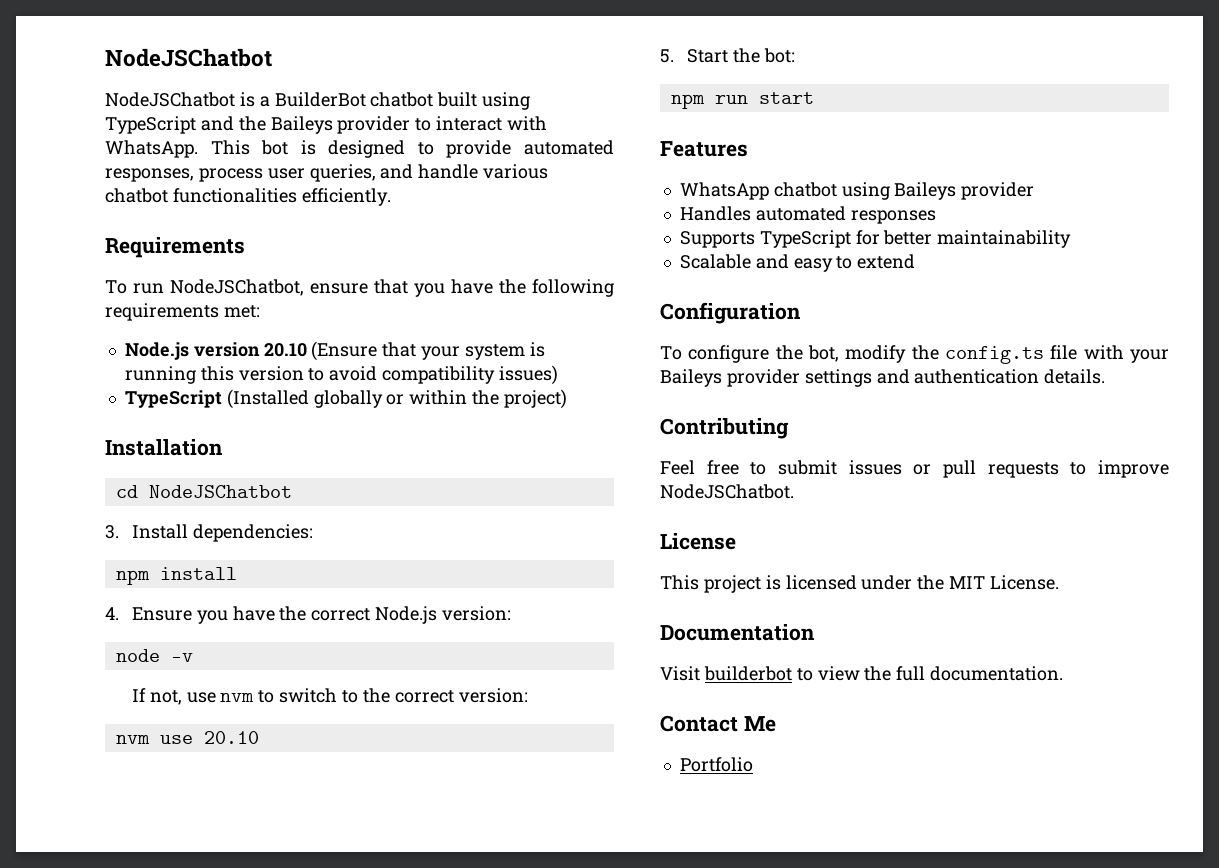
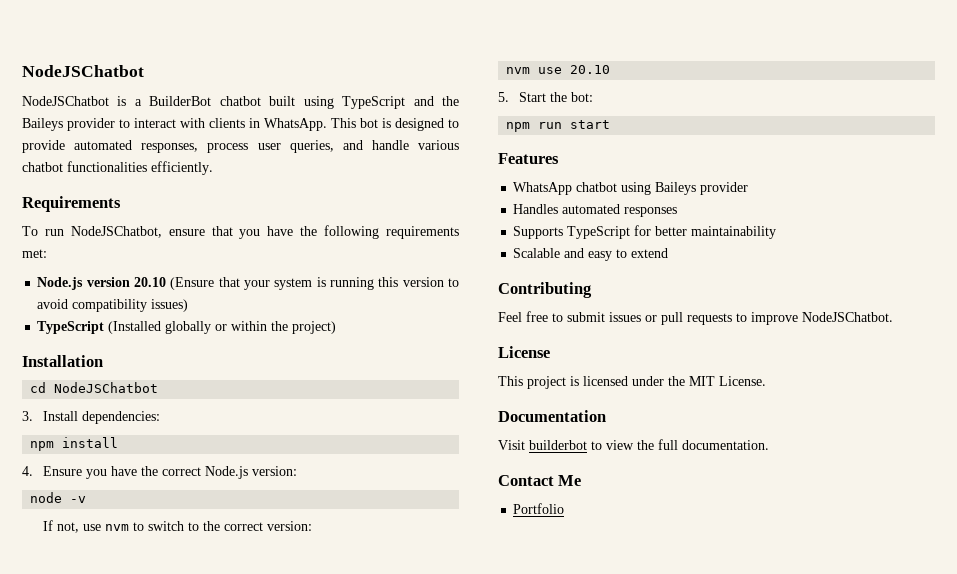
(548, 123) none -> [209,118,260,128] clients in
[660,302,801,324] [660,345,1169,364] [660,369,1106,387] // Configuration // To configure the bot, modify the config.ts file with your Baileys provider settings and authentication details. -> (669, 253) none

